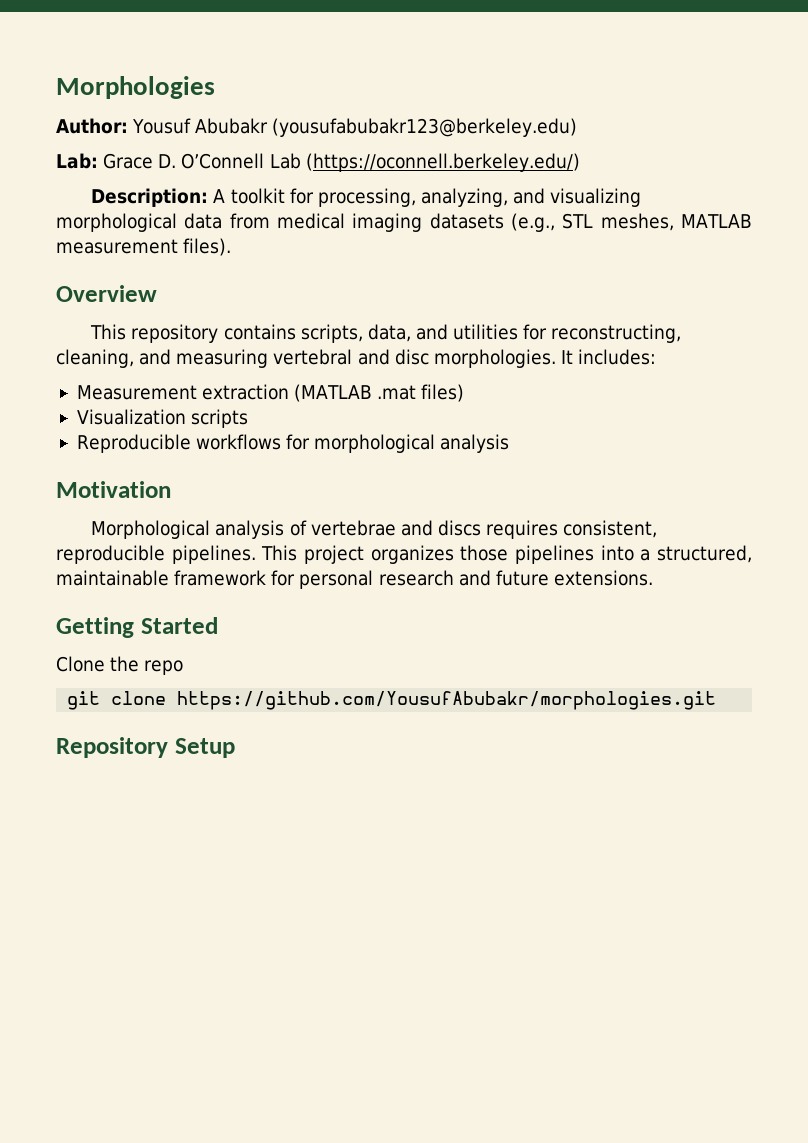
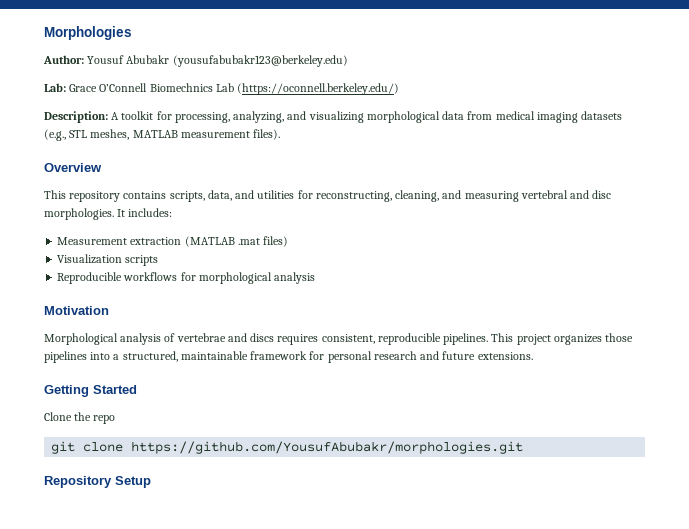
[158,153,265,169] D. O’Connell -> [99,83,213,92] O’Connell Biomechnics

